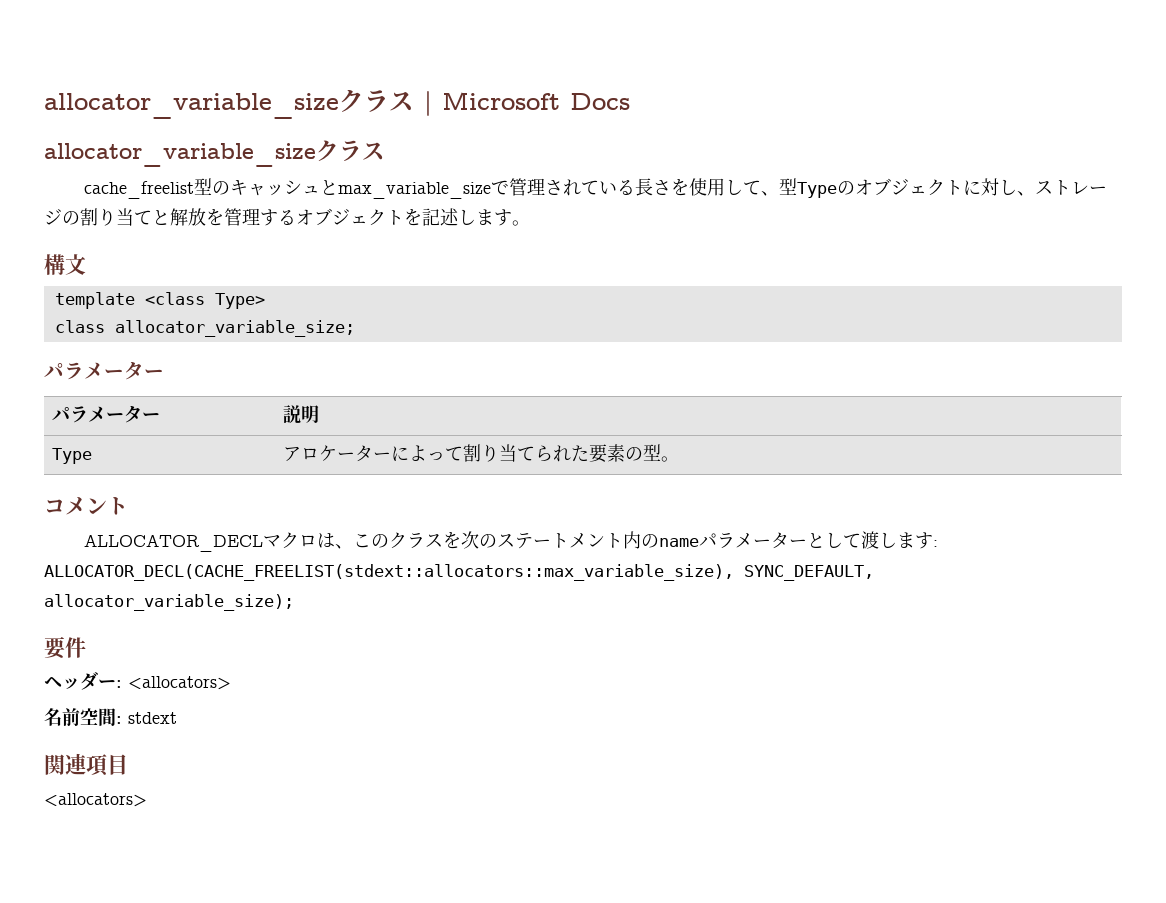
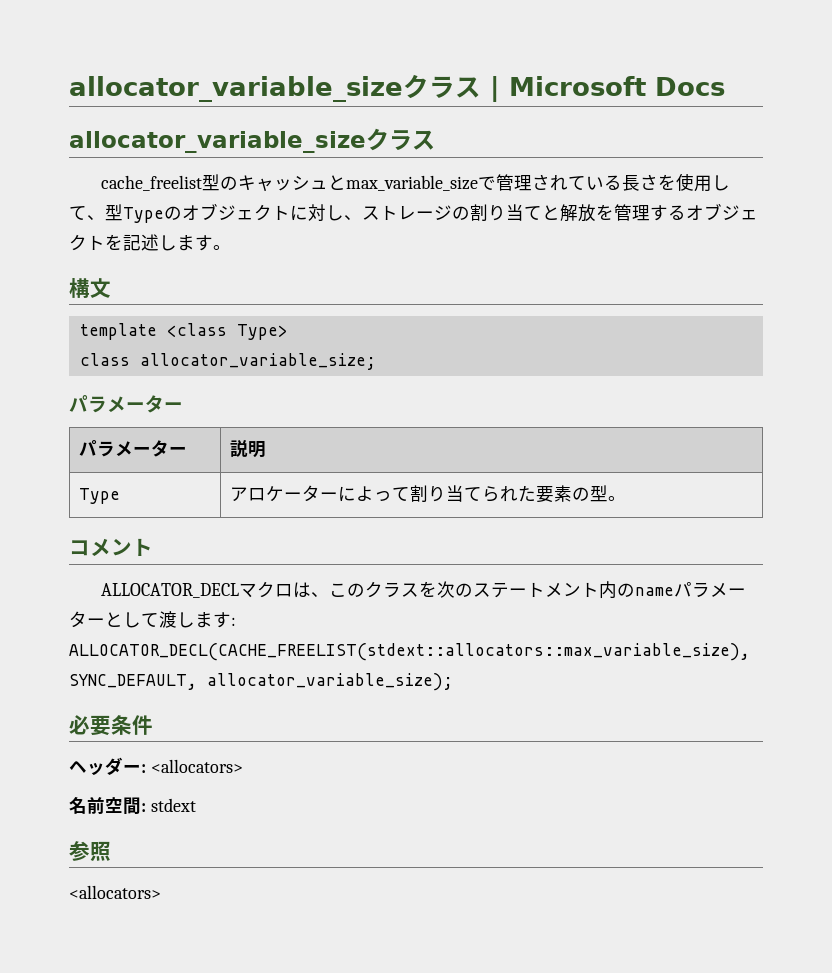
[44,636,66,659] 要 -> [69,715,132,736] 必要条
[44,753,128,776] 関連項目 -> [69,841,111,861] 参照

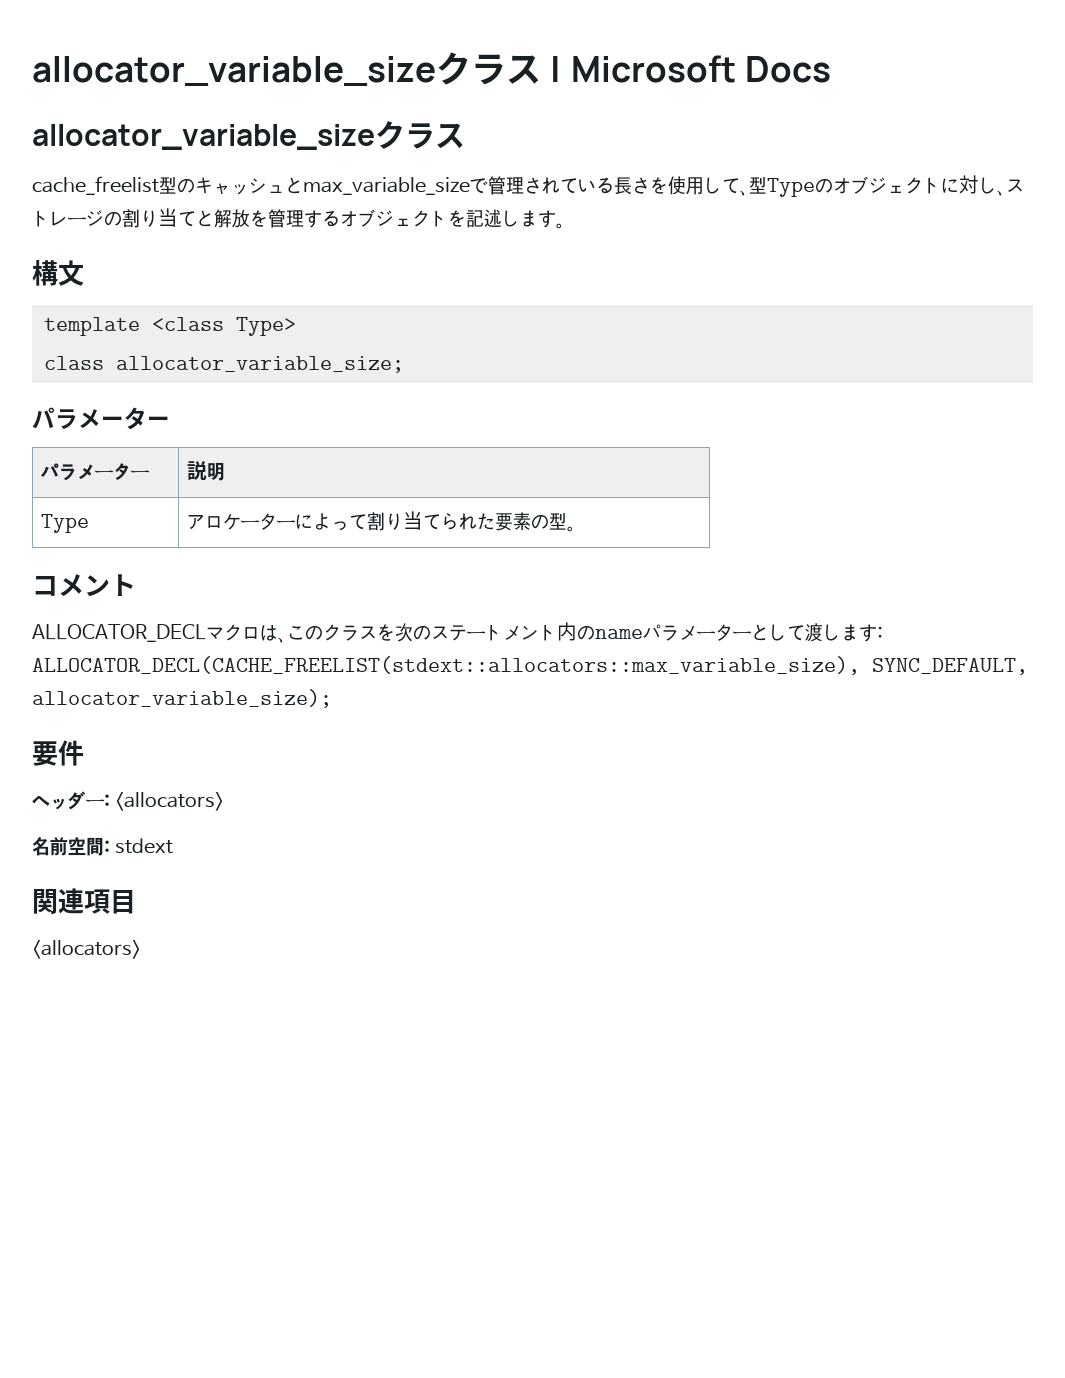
[69,715,132,736] 必要条 -> [32,741,58,766] 要
[69,841,111,861] 参照 -> [32,888,136,914] 関連項目

